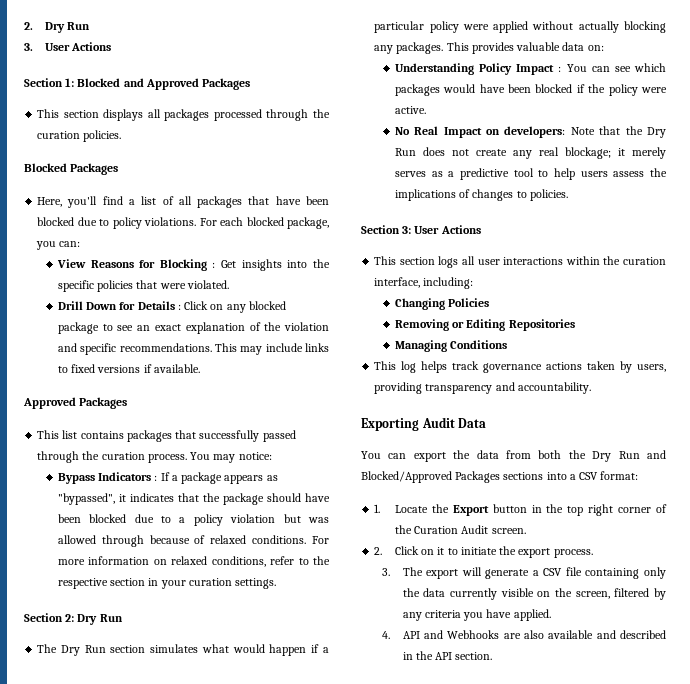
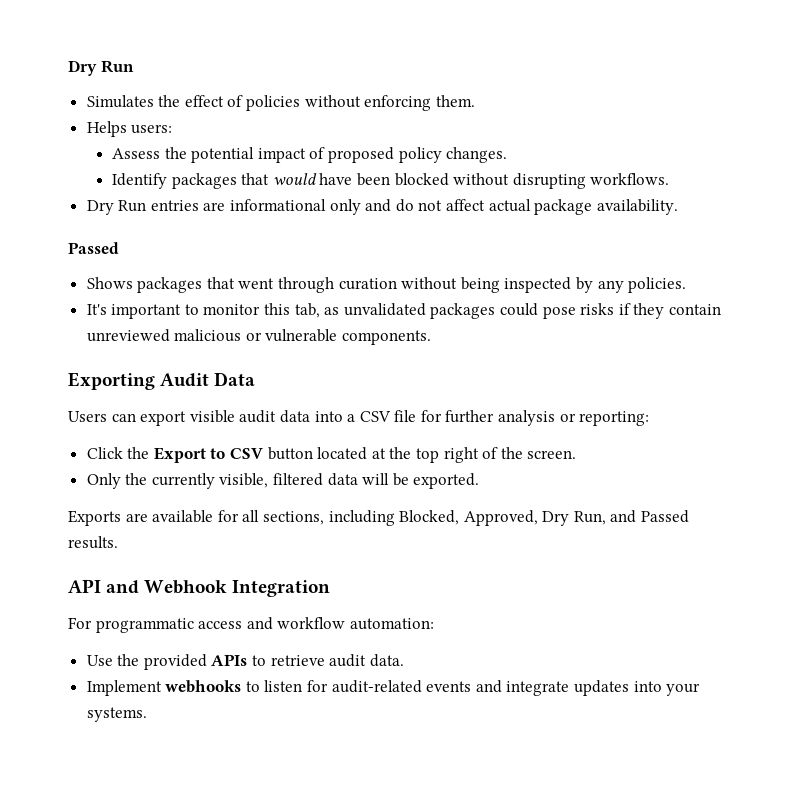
[24,22,91,33] [24,42,112,51] [24,78,251,90] [37,109,330,121] [37,130,122,142] [24,163,119,175] [37,196,329,208] [37,217,329,229] [36,241,81,250] [56,259,330,271] [57,280,229,292] [57,301,286,313] [57,322,329,334] [57,343,329,355] [57,364,200,373] [23,397,128,409] [37,430,296,442] [37,451,272,463] [57,472,278,484] [57,493,330,505] [57,514,329,526] [57,535,329,547] [57,556,330,567] [57,578,277,589] [24,613,123,625] [37,644,329,656] [374,21,666,33] [374,42,604,54] [394,63,666,75] [394,84,667,96] [394,106,426,114] [394,126,666,138] [394,147,666,159] [394,168,667,180] [394,189,568,201] [361,225,481,234] [374,256,666,268] [374,277,474,289] [394,298,490,310] [394,319,575,331] [394,340,508,352] [374,361,666,373] [374,382,591,394] 2. Dry Run // 3. User Actions // Section 1: Blocked and Approved Packages // This section displays all packages processed through the curation policies. // Blocked Packages // Here, you'll find a list of all packages that have been blocked due to policy violations. For each blocked package, you can: // View Reasons for Blocking : Get insights into the specific policies that were violated. // Drill Down for Details : Click on any blocked package to see an exact explanation of the violation and specific recommendations. This may include links to fixed versions if available. // Approved Packages // This list contains packages that successfully passed through the curation process. You may notice: // Bypass Indicators : If a package appears as "bypassed", it indicates that the package should have been blocked due to a policy violation but was allowed through because of relaxed conditions. For more information on relaxed conditions, refer to the respective section in your curation settings. // Section 2: Dry Run // The Dry Run section simulates what would happen if a particular policy were applied without actually blocking any packages. This provides valuable data on: // Understanding Policy Impact : You can see which packages would have been blocked if the policy were active. // No Real Impact on developers: Note that the Dry Run does not create any real blockage; it merely serves as a predictive tool to help users assess the implications of changes to policies. // Section 3: User Actions // This section logs all user interactions within the curation interface, including: // Changing Policies // Removing or Editing Repositories // Managing Conditions // This log helps track governance actions taken by users, providing transparency and accountability. -> [68,60,134,76] [86,95,475,111] [86,121,173,137] [112,147,508,163] [112,173,670,189] [86,199,678,215] [68,242,119,254] [86,277,687,293] [86,303,721,319] [86,329,432,345] Dry Run // Simulates the effect of policies without enforcing them. // Helps users: // Assess the potential impact of proposed policy changes. // Identify packages that would have been blocked without disrupting workflows. // Dry Run entries are informational only and do not affect actual package availability. // Passed // Shows packages that went through curation without being inspected by any policies. // It's important to monitor this tab, as unvalidated packages could pose risks if they contain unreviewed malicious or vulnerable components.
[361,451,381,459] You -> [68,411,107,422] Users
[453,450,666,462] [361,471,639,483] [374,504,542,516] the data from both the Dry Run and Blocked/Approved Packages sections into a CSV format: // 1. Locate the Export button in -> [189,410,650,426] [86,447,386,463] visible audit data into a CSV file for further analysis or reporting: // Click the Export to CSV button located at
[618,504,667,513] [394,525,489,534] corner of the Curation Audit -> [482,447,523,459] of the
[374,546,593,558] [381,567,666,579] [402,588,666,600] [402,609,551,621] [381,630,666,639] [402,651,493,660] 2. Click on it to initiate the export process. // 3. The export will generate a CSV file containing only the data currently visible on the screen, filtered by any criteria you have applied. // 4. API and Webhooks are also available and described in the API section. -> [86,473,480,489] [68,510,690,526] [68,536,118,549] [68,579,331,597] [68,617,434,633] [86,654,404,670] [86,680,701,696] [86,707,147,722] Only the currently visible, filtered data will be exported. // Exports are available for all sections, including Blocked, Approved, Dry Run, and Passed results. // API and Webhook Integration // For programmatic access and workflow automation: // Use the provided APIs to retrieve audit data. // Implement webhooks to listen for audit-related events and integrate updates into your systems.

